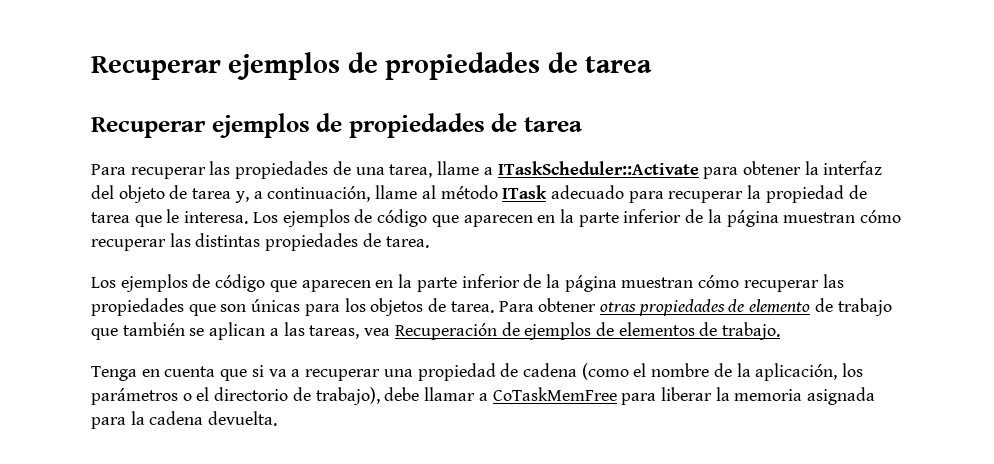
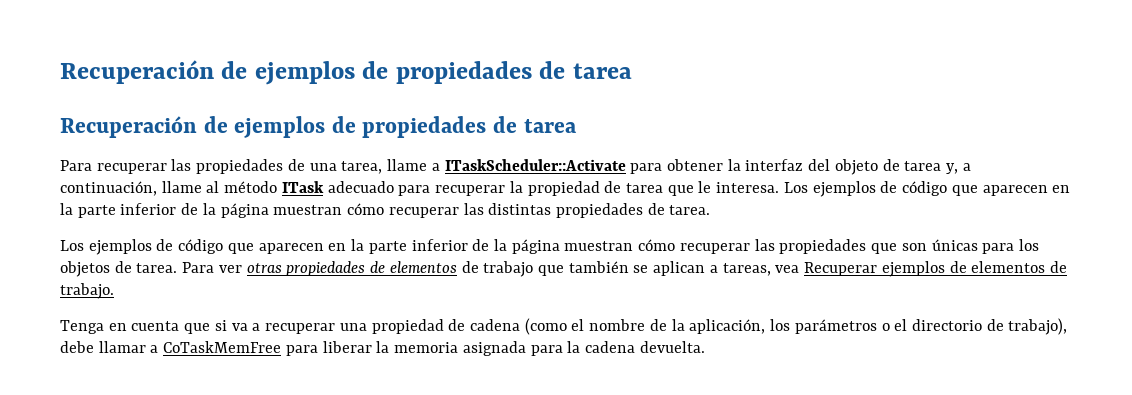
[91,52,653,80] [91,117,206,138] Recuperar ejemplos de propiedades de tarea // Recuperar -> [60,60,632,85] [60,116,228,138] Recuperación de ejemplos de propiedades de tarea // Recuperación de
[538,298,597,312] obtener -> [218,265,242,273] ver
[749,299,811,313] elemento -> [389,261,457,273] elementos
[283,322,305,336] las -> (718, 269) none
[394,322,520,340] Recuperación de -> [804,262,878,276] Recuperar

